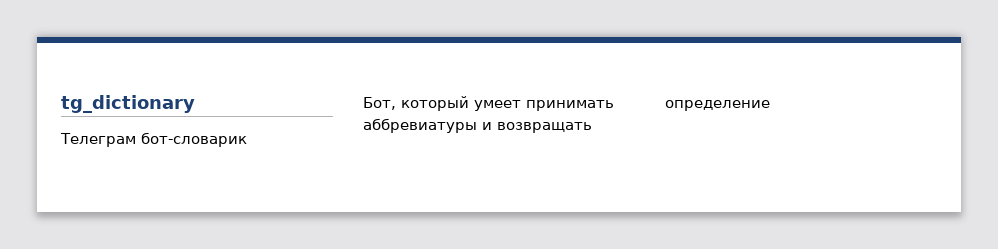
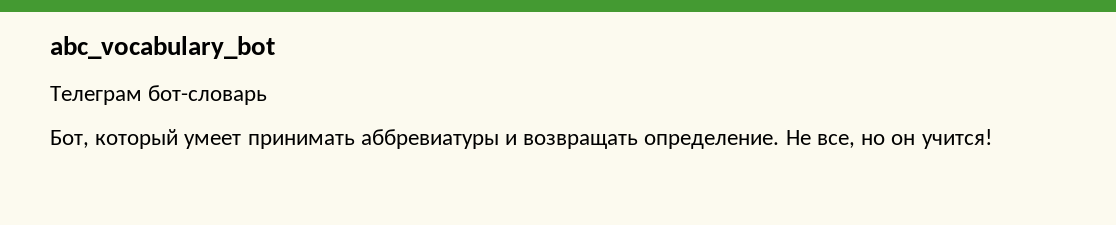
[61,95,195,113] tg_dictionary -> [50,36,275,59] abc_vocabulary_bot
[141,132,247,147] бот-словарик -> [148,85,268,105] бот-словарь
[665,100,770,111] определение -> [644,129,992,149] определение. Не все, но он учится!

